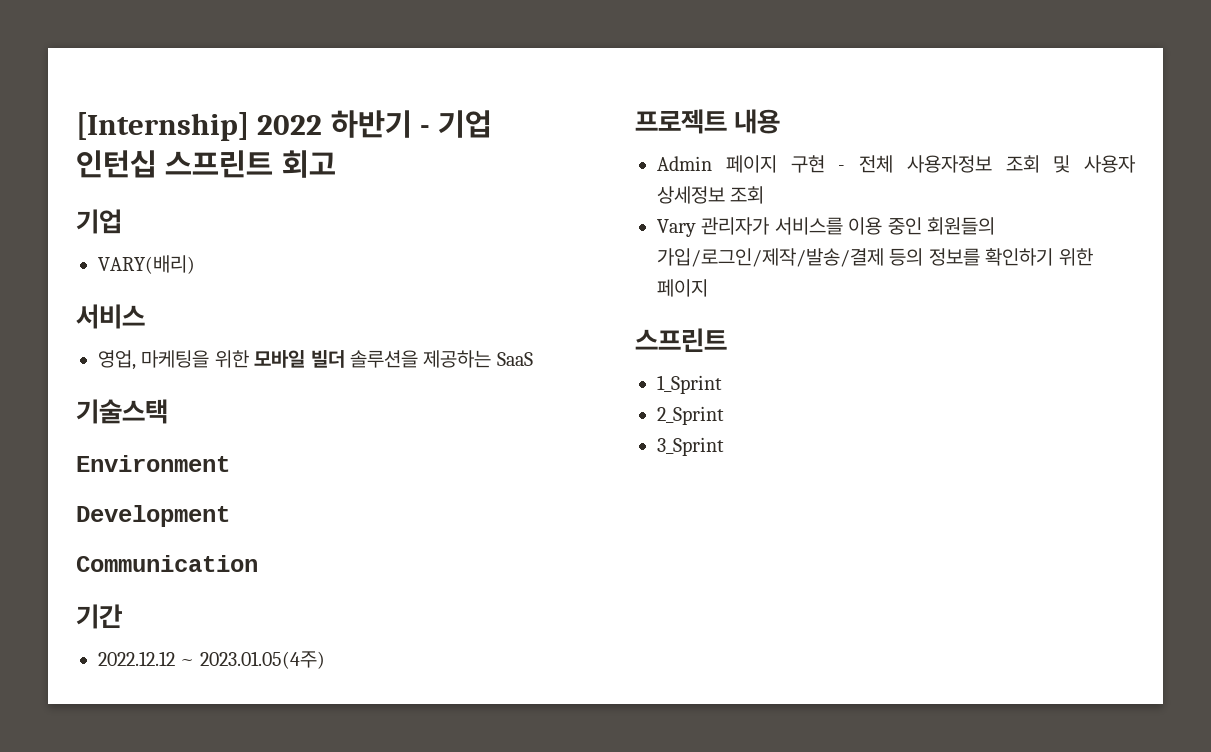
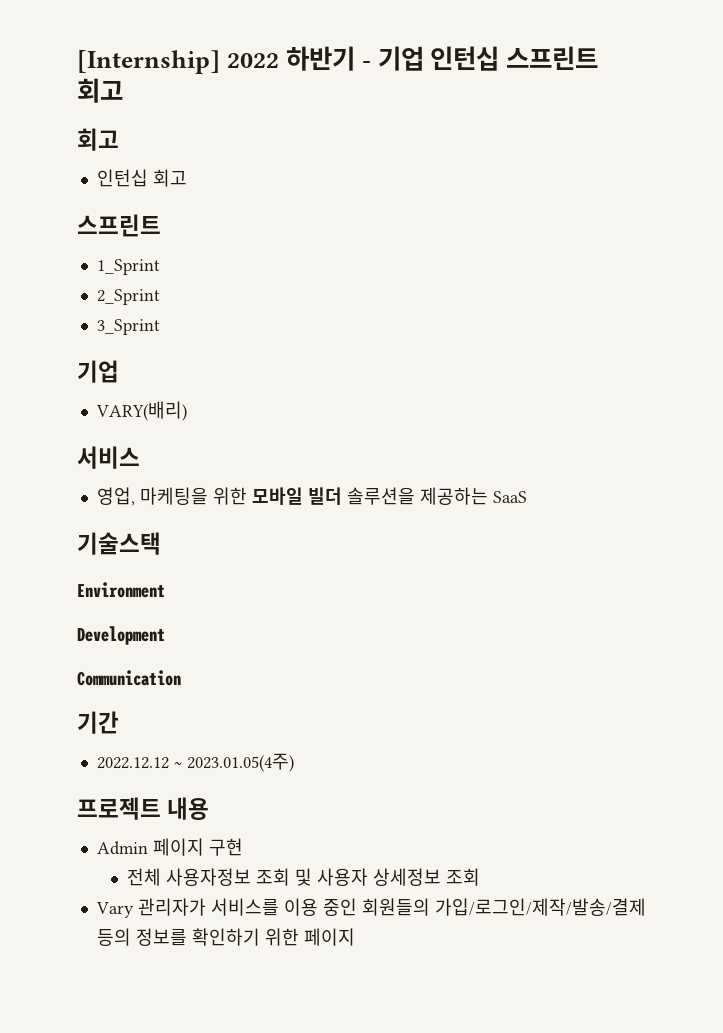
(336, 164) none -> [77,128,119,151] [96,169,187,187] [77,214,161,237] [96,259,160,275] [96,289,160,305] [96,319,160,335] // 회고 // 인턴십 회고 // 스프린트 // 1_Sprint // 2_Sprint // 3_Sprint
[838,165,846,171] - -> (243, 847) //
[635,328,727,353] [657,375,722,394] [657,406,724,425] [657,437,724,456] // 스프린트 // 1_Sprint // 2_Sprint // 3_Sprint -> (355, 937) none

